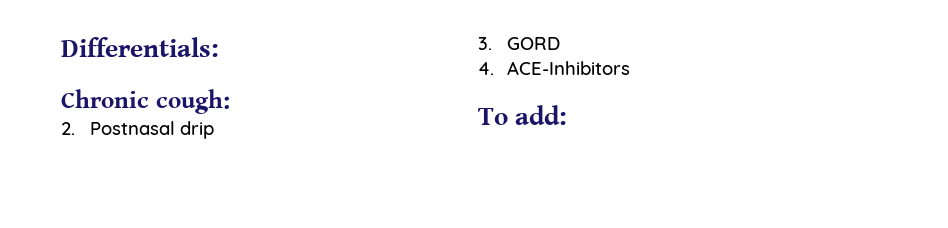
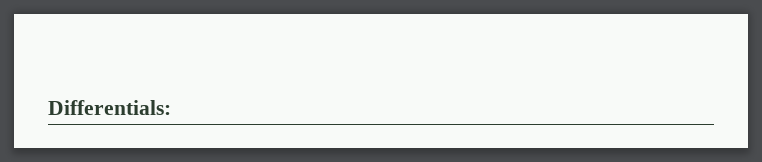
[61,89,230,114] [61,121,214,139] [478,37,560,50] [478,61,630,75] [478,105,568,125] // Chronic cough: // 2. Postnasal drip // 3. GORD // 4. ACE-Inhibitors // To add: -> (171, 107) none

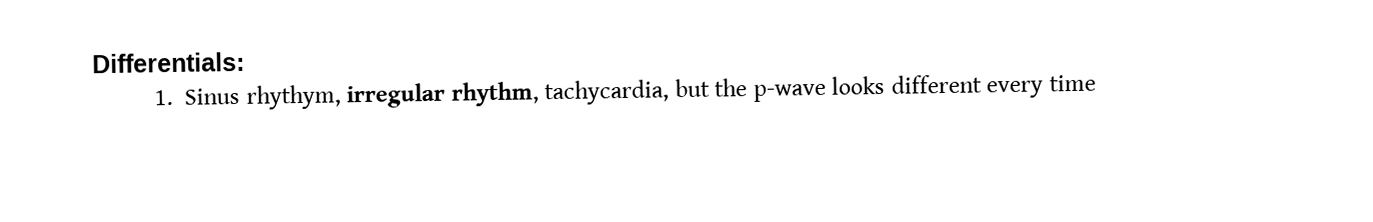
(171, 107) none -> [153,74,1096,110] // 1. Sinus rhythym, irregular rhythm, tachycardia, but the p-wave looks different every time

